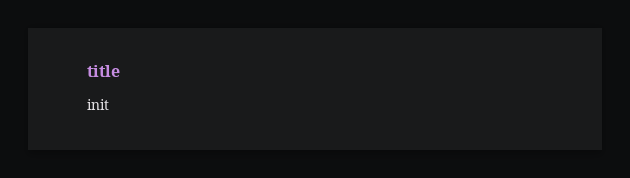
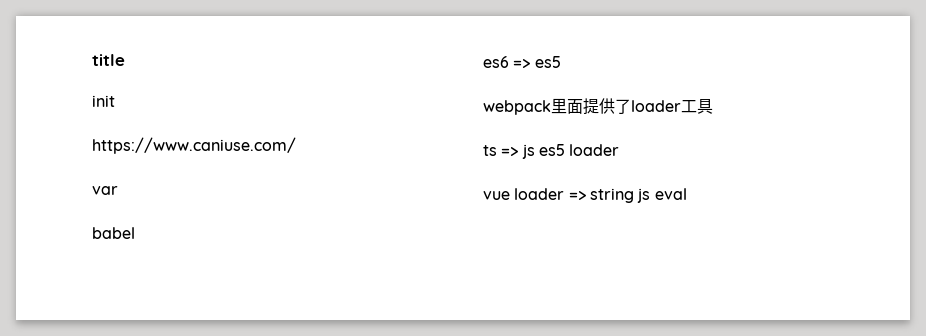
(109, 104) none -> [92,137,296,154] [92,186,118,195] [92,227,135,239] [483,56,561,68] [483,98,713,115] [483,144,620,159] [483,188,687,203] // https://www.caniuse.com/ // var // babel // es6 => es5 // webpack里面提供了loader工具 // ts => js es5 loader // vue loader => string js eval

